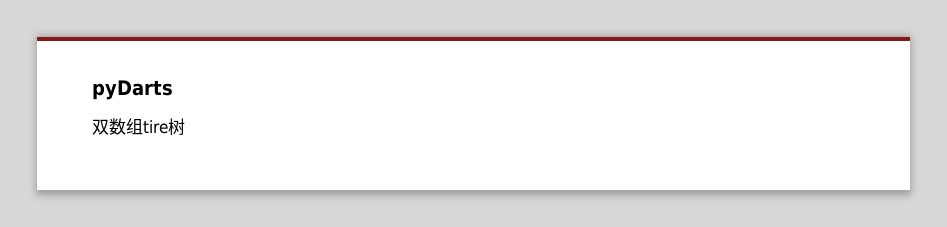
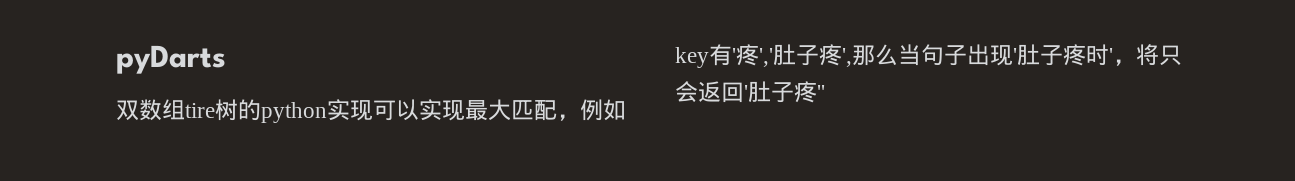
(185, 127) none -> [238,99,626,123] [675,44,1182,68] [675,81,825,103] 的python实现可以实现最大匹配，例如key有'疼','肚子疼',那么当句子出现'肚子疼时'，将只会返回'肚子疼''

